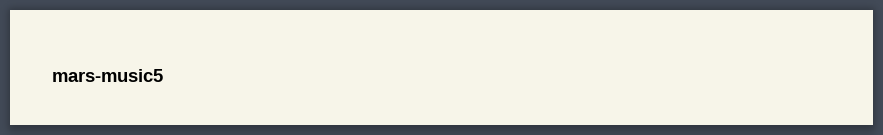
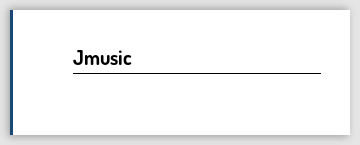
[52,69,163,82] mars-music5 -> [73,50,132,65] Jmusic

